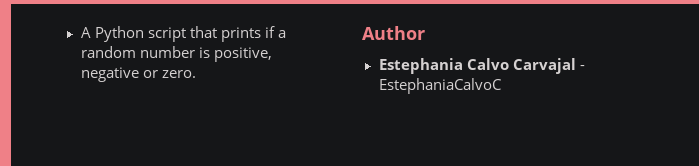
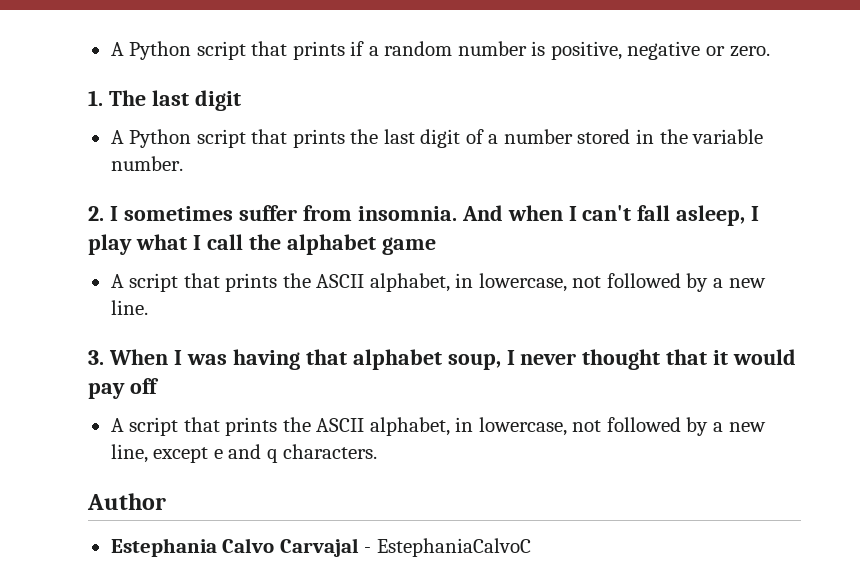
(196, 74) none -> [88,90,241,111] [110,129,764,148] [110,156,183,171] [88,205,760,226] [88,234,436,255] [110,273,766,292] [110,300,148,315] [88,349,797,370] [88,378,159,399] [110,417,766,436] [110,444,378,463] // 1. The last digit // A Python script that prints the last digit of a number stored in the variable number. // 2. I sometimes suffer from insomnia. And when I can't fall asleep, I play what I call the alphabet game // A script that prints the ASCII alphabet, in lowercase, not followed by a new line. // 3. When I was having that alphabet soup, I never thought that it would pay off // A script that prints the ASCII alphabet, in lowercase, not followed by a new line, except e and q characters.

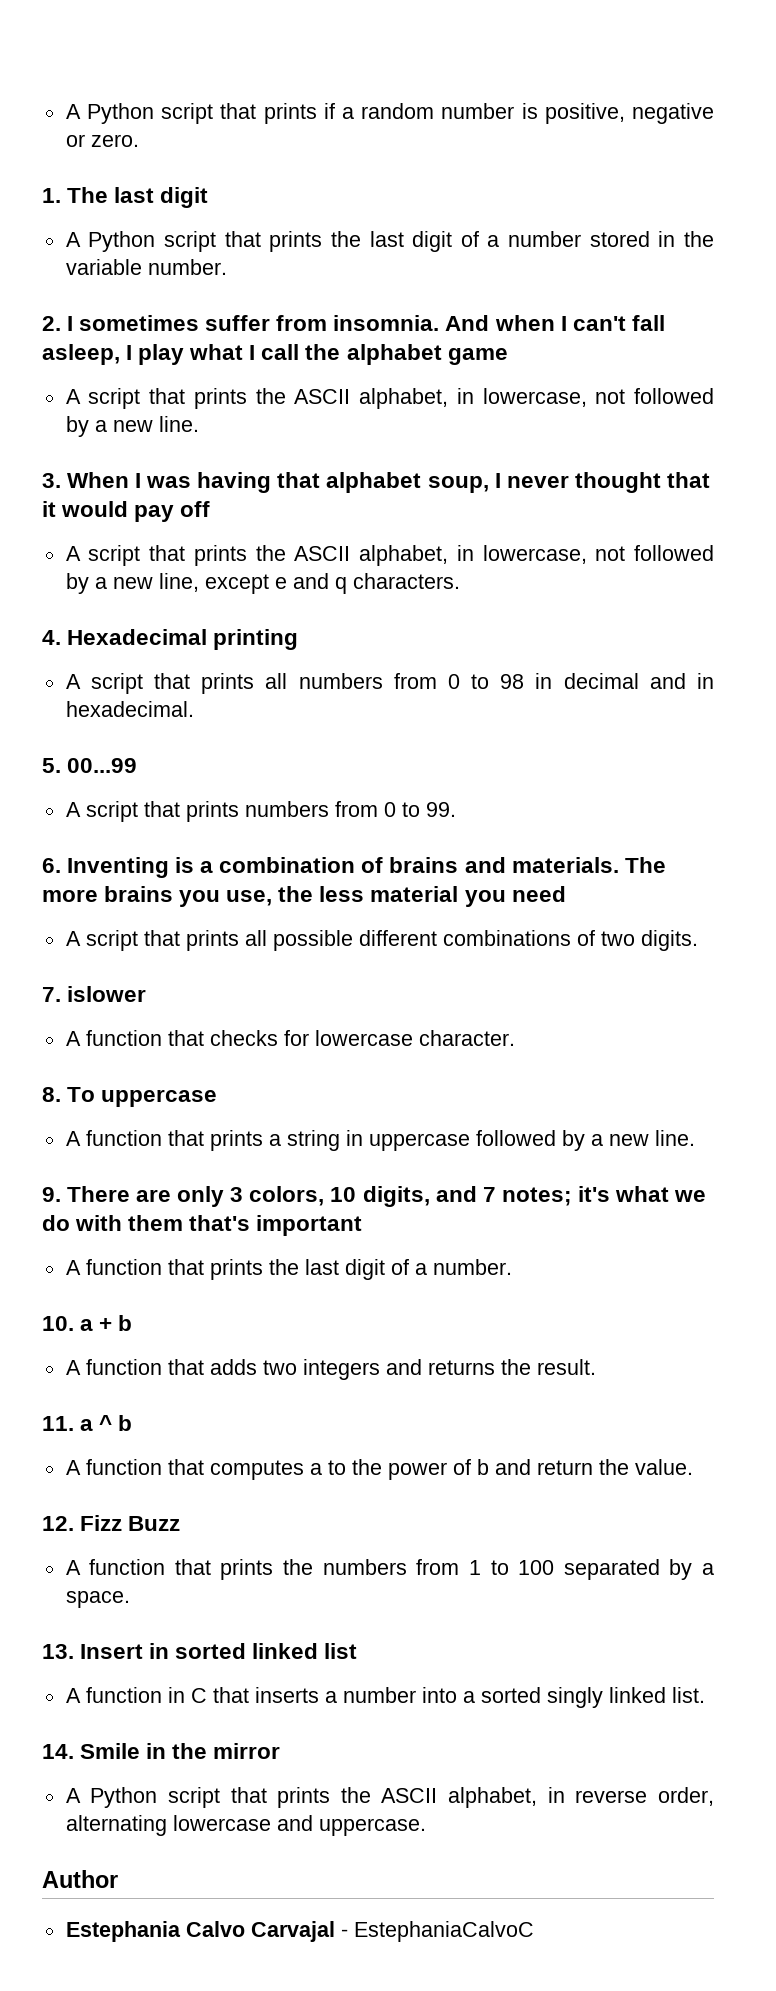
(378, 451) none -> [42,629,299,650] [65,673,714,694] [65,701,194,717] [42,758,138,773] [65,801,456,822] [42,857,666,878] [42,886,566,907] [65,930,698,951] [42,986,147,1002] [65,1030,515,1046] [42,1087,218,1107] [65,1130,695,1151] [42,1186,706,1207] [42,1215,363,1236] [65,1259,512,1280] [42,1315,133,1331] [65,1359,596,1380] [42,1415,133,1431] [65,1459,693,1480] [42,1515,181,1531] [65,1559,714,1580] [65,1591,130,1608] [42,1643,358,1659] [65,1687,705,1708] [42,1743,281,1759] [65,1787,714,1808] [65,1815,426,1836] // 4. Hexadecimal printing // A script that prints all numbers from 0 to 98 in decimal and in hexadecimal. // 5. 00...99 // A script that prints numbers from 0 to 99. // 6. Inventing is a combination of brains and materials. The more brains you use, the less material you need // A script that prints all possible different combinations of two digits. // 7. islower // A function that checks for lowercase character. // 8. To uppercase // A function that prints a string in uppercase followed by a new line. // 9. There are only 3 colors, 10 digits, and 7 notes; it's what we do with them that's important // A function that prints the last digit of a number. // 10. a + b // A function that adds two integers and returns the result. // 11. a ^ b // A function that computes a to the power of b and return the value. // 12. Fizz Buzz // A function that prints the numbers from 1 to 100 separated by a space. // 13. Insert in sorted linked list // A function in C that inserts a number into a sorted singly linked list. // 14. Smile in the mirror // A Python script that prints the ASCII alphabet, in reverse order, alternating lowercase and uppercase.

